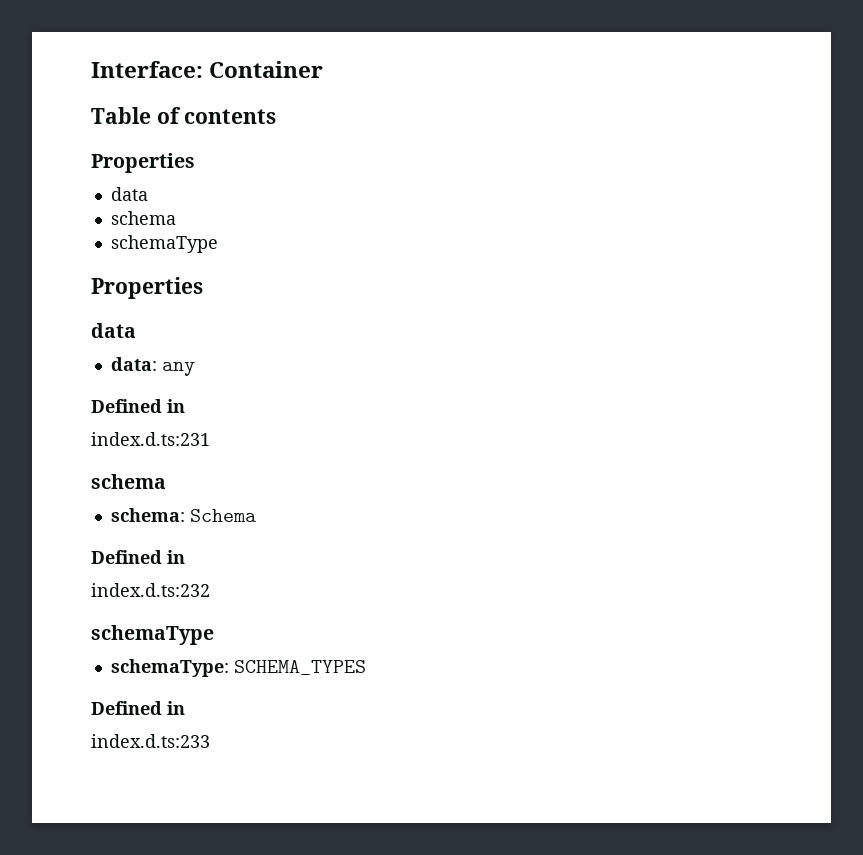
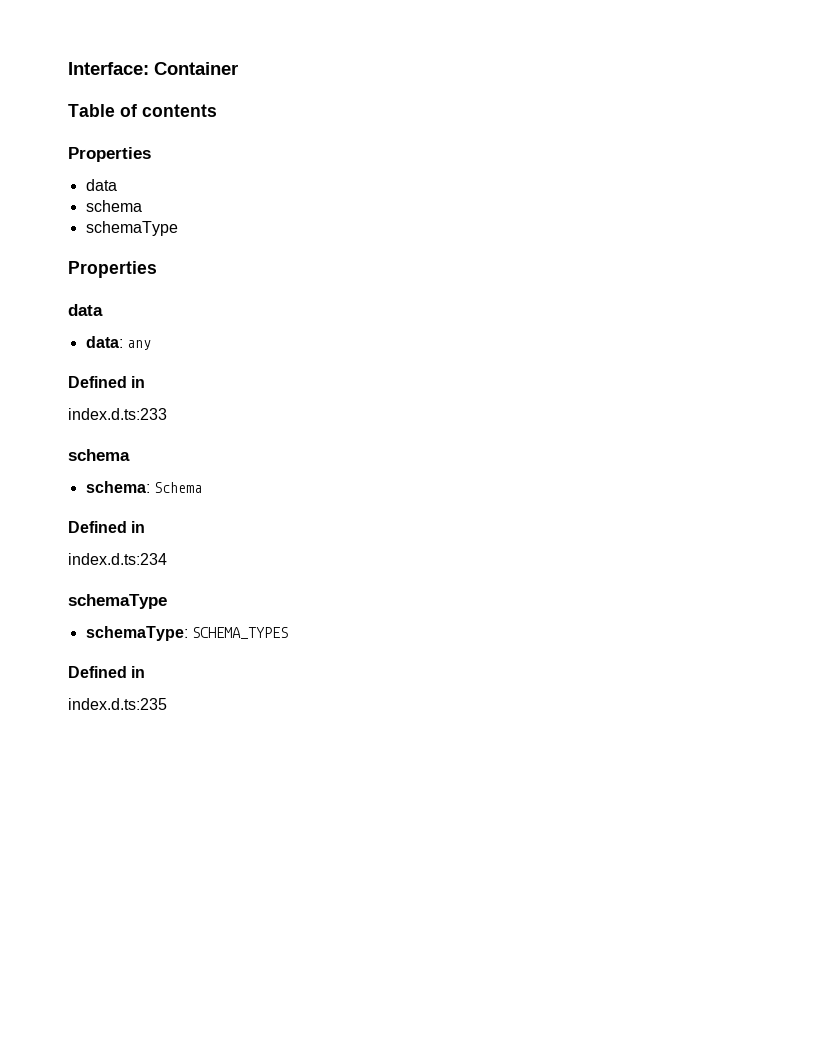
[91,432,210,446] index.d.ts:231 -> [68,408,167,420] index.d.ts:233
[91,583,210,597] index.d.ts:232 -> [68,553,167,565] index.d.ts:234
[91,734,210,748] index.d.ts:233 -> [68,698,167,710] index.d.ts:235

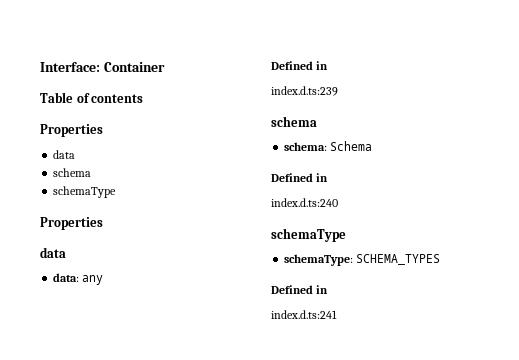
[68,408,167,420] index.d.ts:233 -> [271,86,338,96] index.d.ts:239
[68,553,167,565] index.d.ts:234 -> [271,198,338,207] index.d.ts:240
[68,698,167,710] index.d.ts:235 -> [271,310,337,319] index.d.ts:241

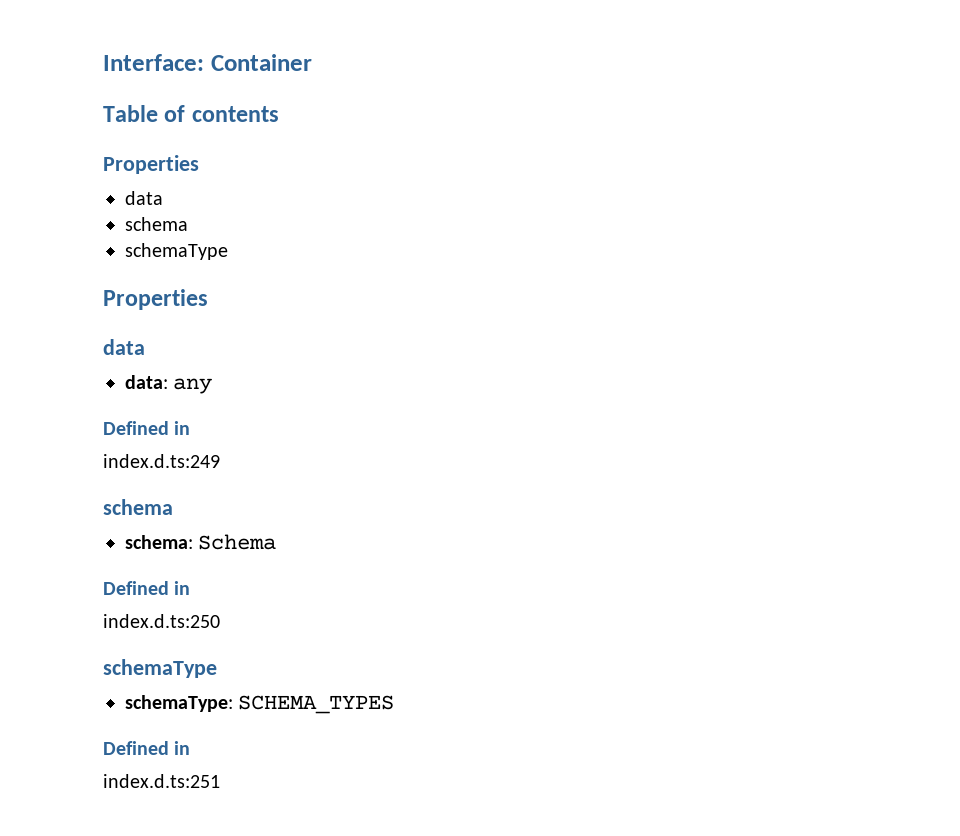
[271,86,338,96] index.d.ts:239 -> [103,454,220,468] index.d.ts:249
[271,198,338,207] index.d.ts:240 -> [103,614,220,628] index.d.ts:250
[271,310,337,319] index.d.ts:241 -> [103,774,220,788] index.d.ts:251

